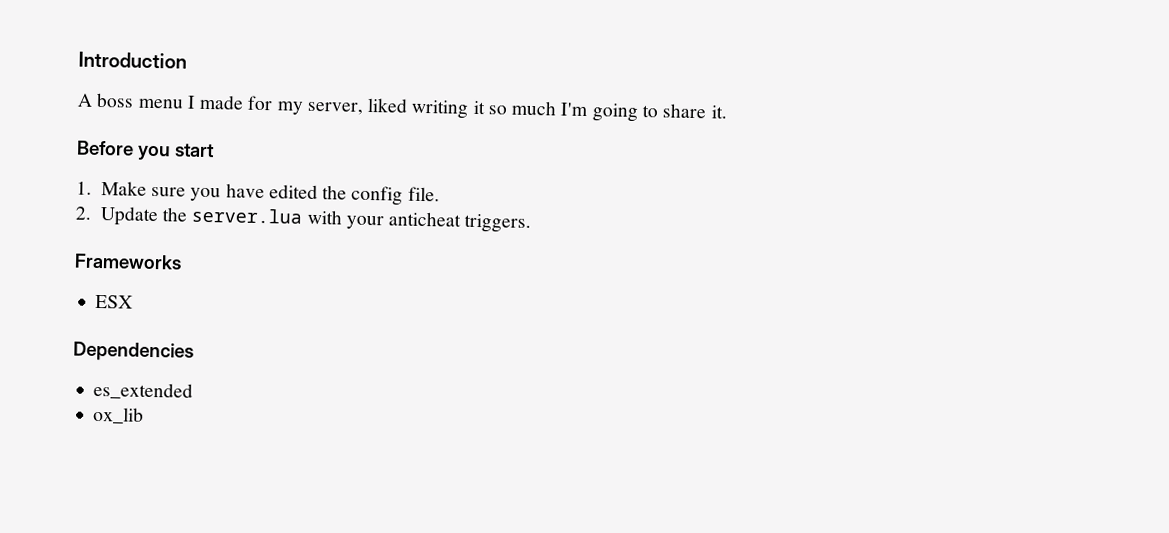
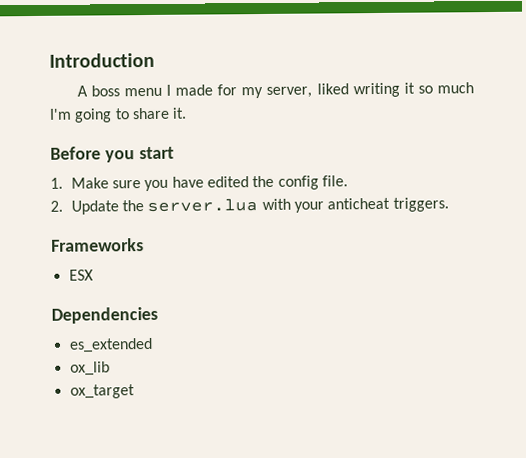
(145, 415) none -> [69,384,135,399] // ox_target

